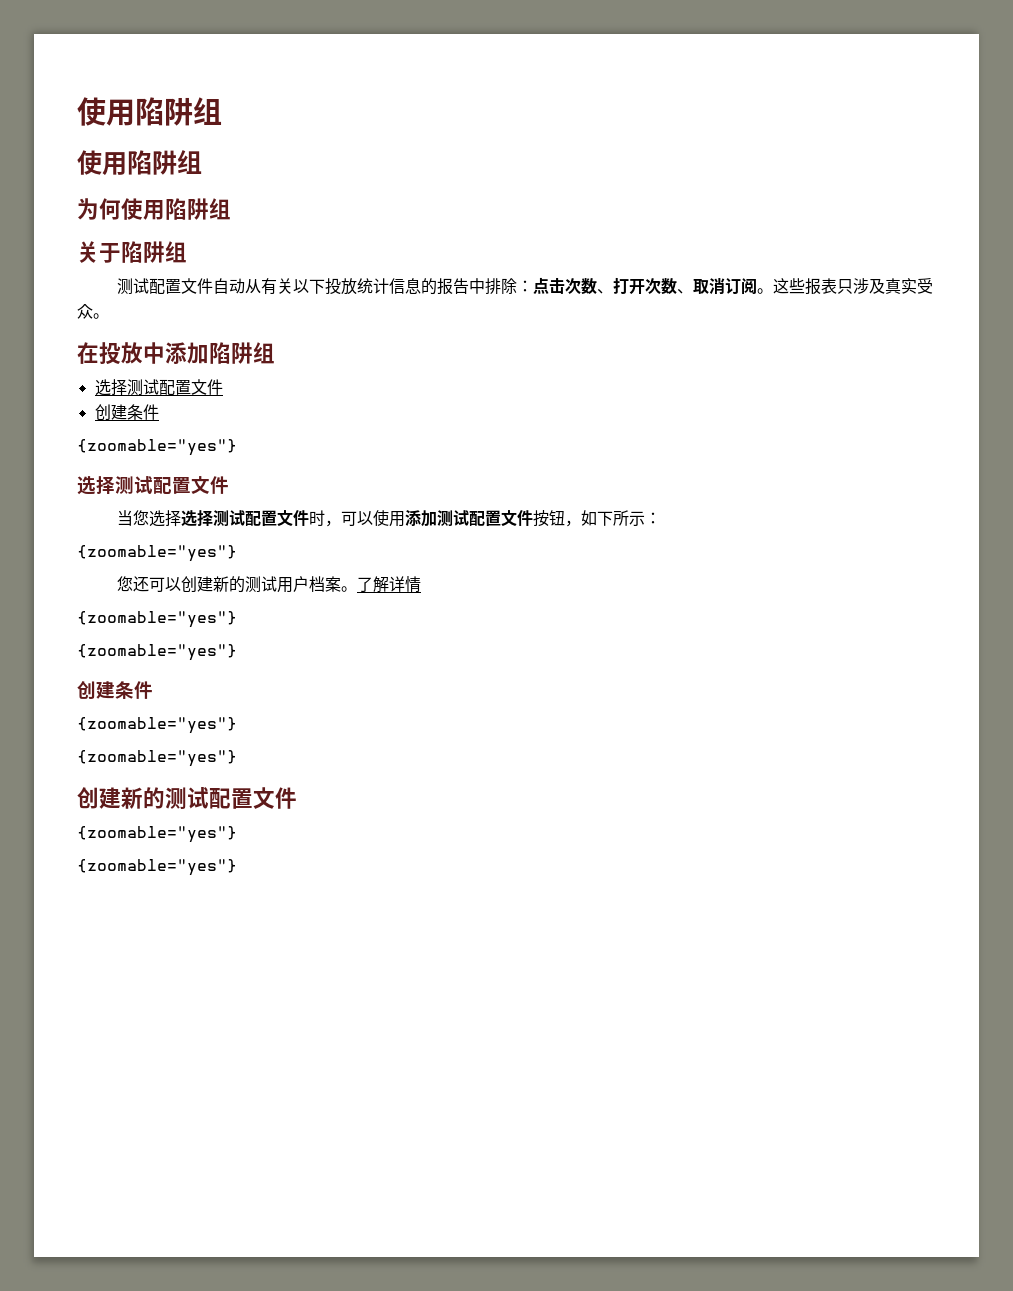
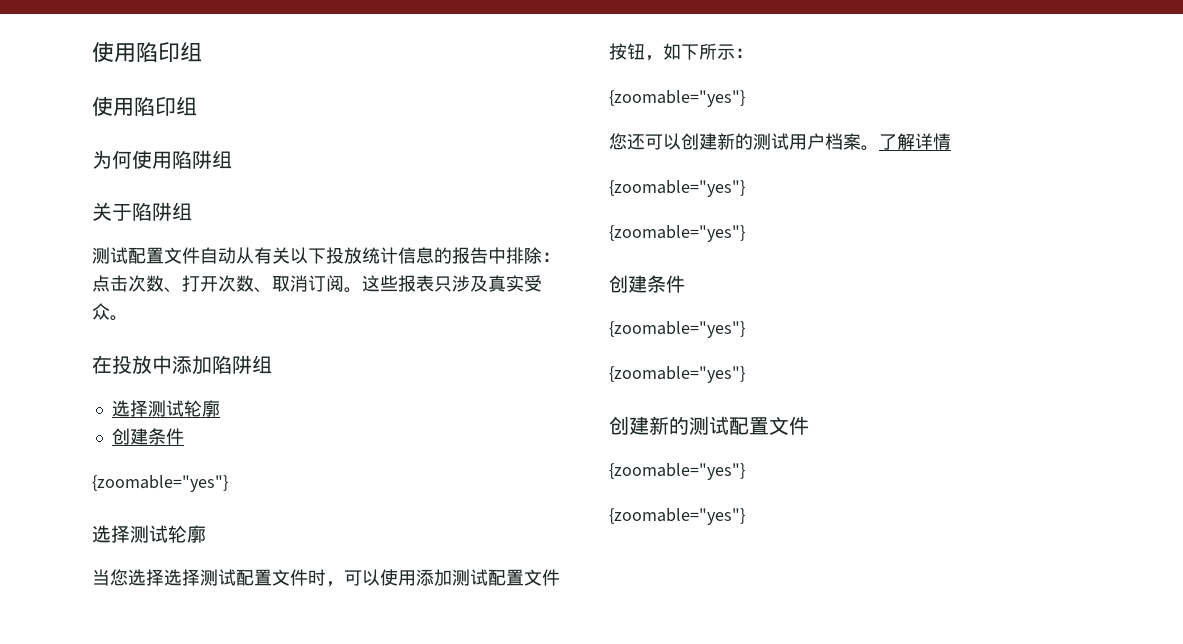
[77,97,193,126] 使用陷阱 -> [92,42,180,62] 使用陷印
[152,150,177,175] 阱 -> [155,96,176,116] 印
[158,379,223,395] 配置文件 -> [183,400,220,417] 轮廓
[153,476,229,494] 配置文件 -> [168,525,206,543] 轮廓

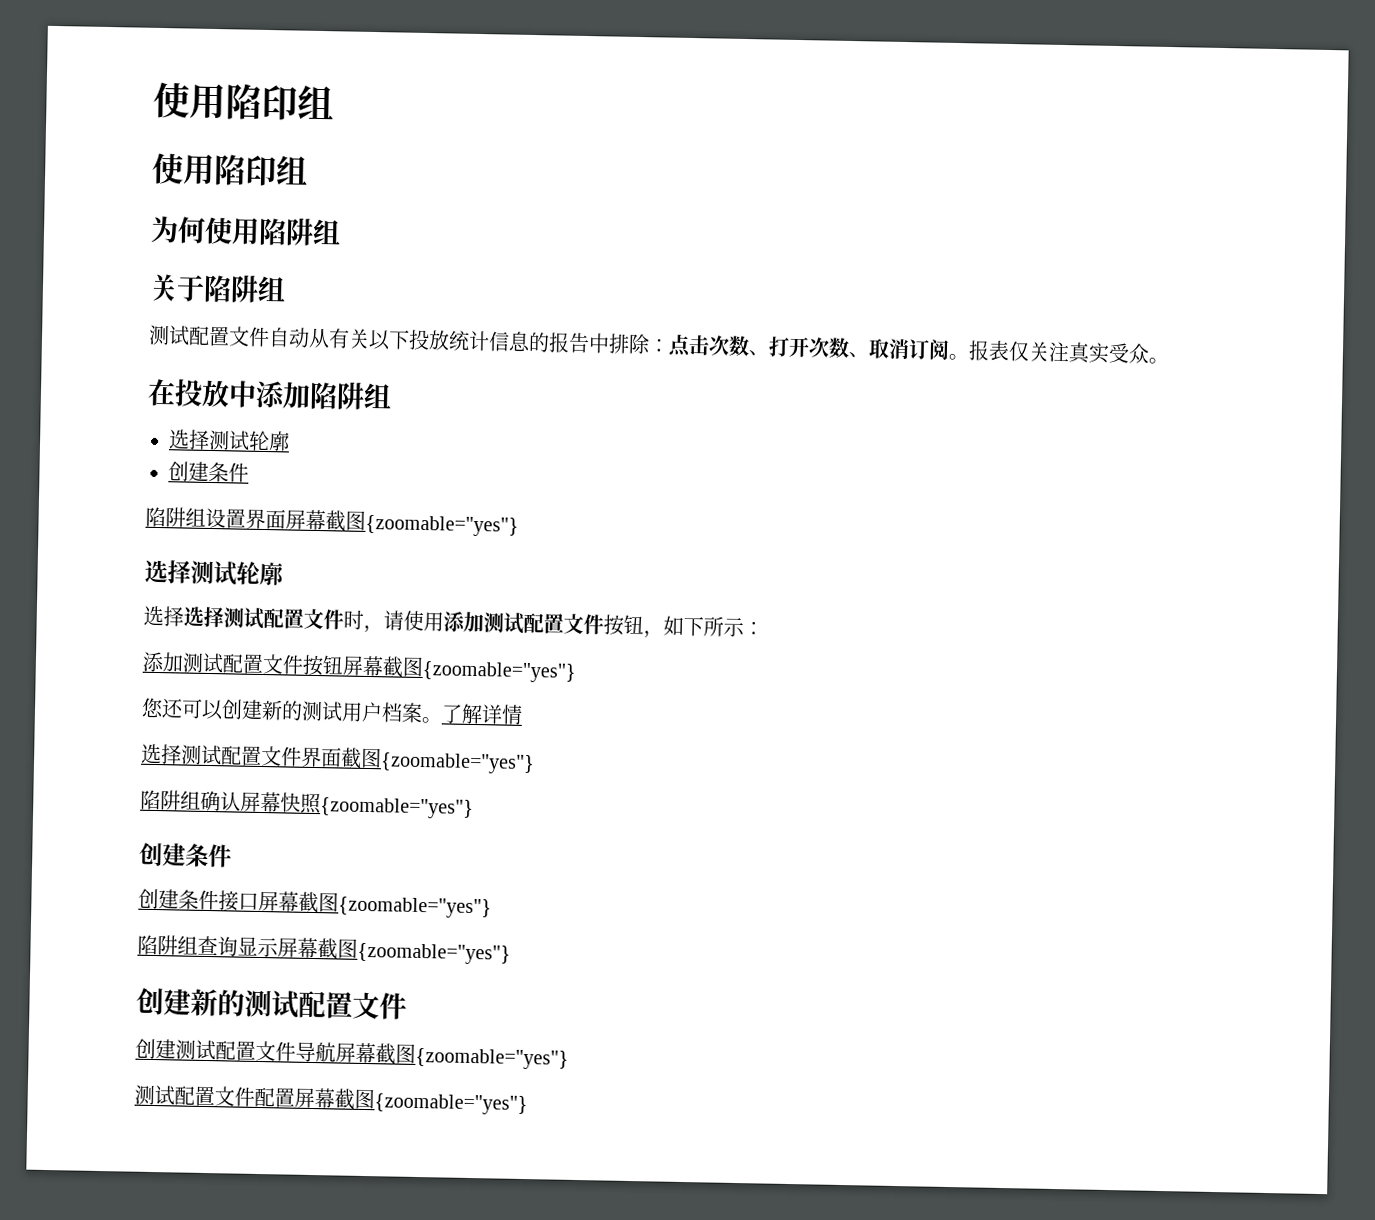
[362,275,488,292] 这些报表只涉及 -> [968,340,1070,363] 报表仅关注
(184, 436) none -> [145,506,366,532] 陷阱组设置界面屏幕截图
[92,569,128,586] 当您 -> (283, 573) none
[344,569,380,586] 可以 -> [383,610,404,631] 请
(753, 53) none -> [142,651,424,678] 添加测试配置文件按钮屏幕截图
[609,180,745,197] [609,225,745,242] [609,275,685,293] [609,321,745,338] {zoomable="yes"} // {zoomable="yes"} // 创建条件 // {zoomable="yes"} // -> [141,743,535,775] [140,789,474,819] [139,842,232,868] [138,888,492,919] [137,934,358,960] 选择测试配置文件界面截图{zoomable="yes"} // 陷阱组确认屏幕快照{zoomable="yes"} // 创建条件 // 创建条件接口屏幕截图{zoomable="yes"} // 陷阱组查询显示屏幕截图
[609,463,745,480] {zoomable="yes"} // -> [135,1038,569,1070] [134,1084,375,1110] 创建测试配置文件导航屏幕截图{zoomable="yes"} // 测试配置文件配置屏幕截图

